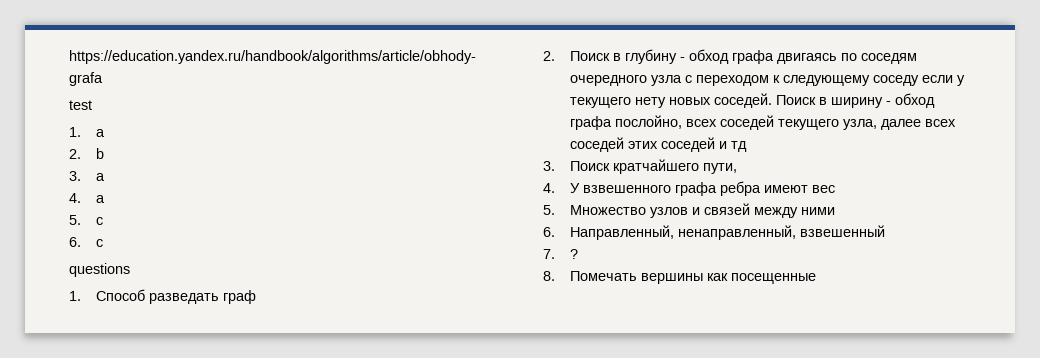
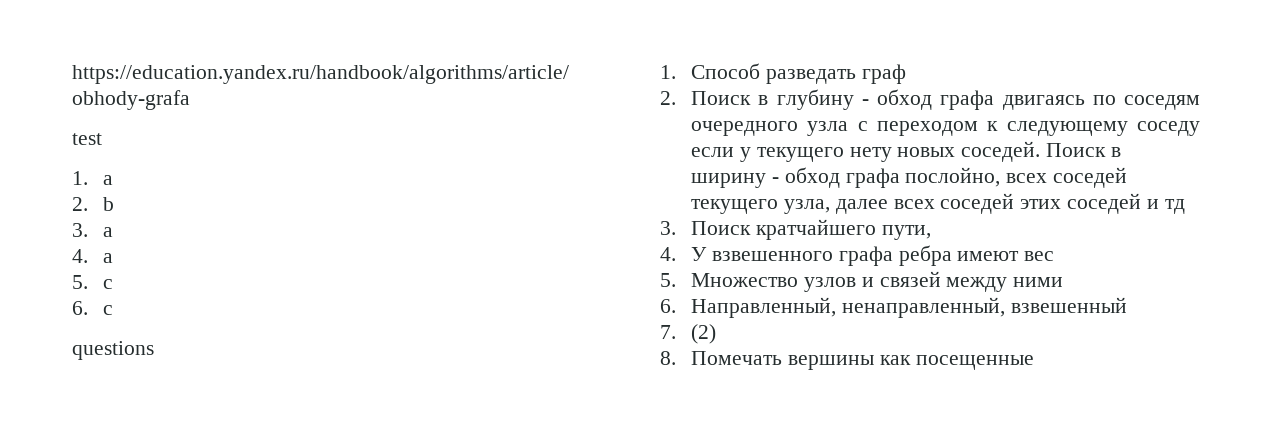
[570,249,579,259] ? -> [691,324,717,344] (2)

